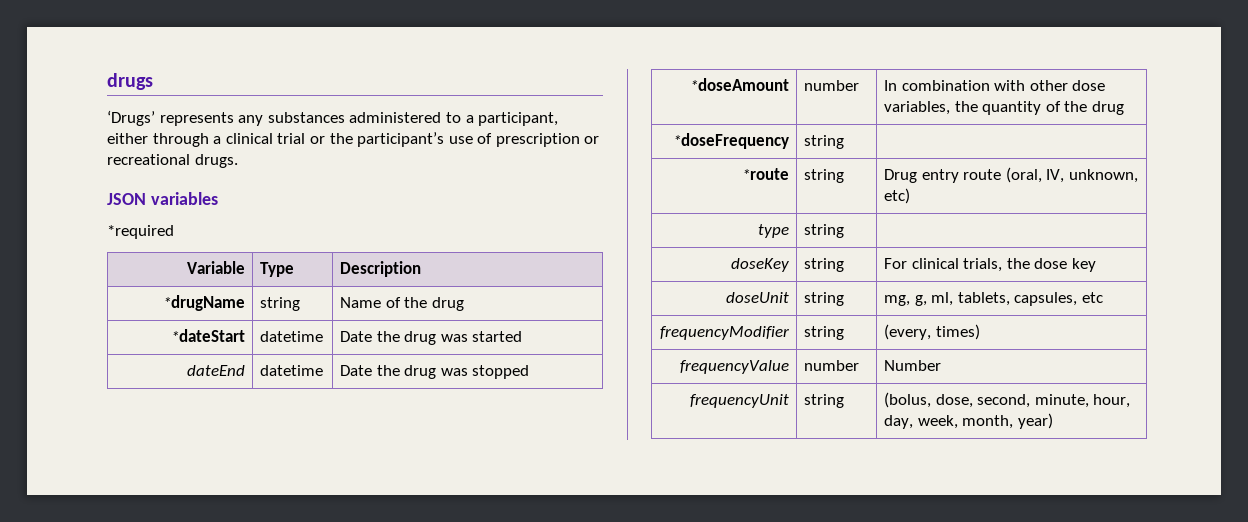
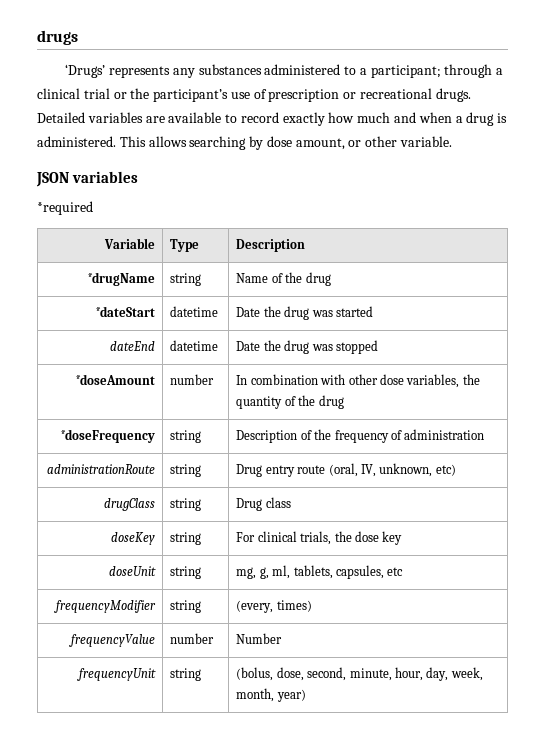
[478,112,559,126] [107,133,148,144] participant, either -> [370,65,441,78] participant;
(238, 161) none -> [37,112,508,126] [37,136,453,150] Detailed variables are available to record exactly how much and when a drug is administered. This allows searching by dose amount, or other variable.
[742,168,790,180] // *route -> [236,429,485,443] [46,464,155,474] Description of the frequency of administration // administrationRoute
[758,224,790,238] [803,224,844,238] type | string | -> [103,498,155,511] [170,498,202,511] [236,497,291,511] drugClass | string | Drug class

